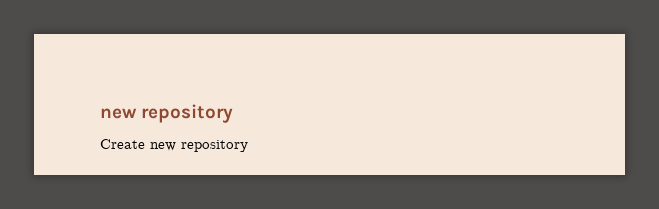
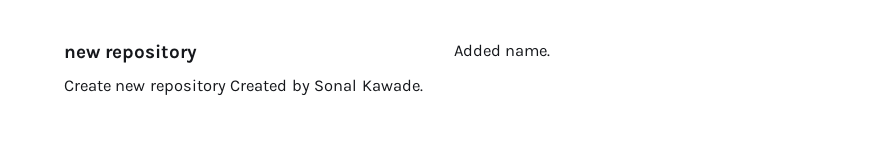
(248, 146) none -> [230,79,423,96] [454,44,551,57] Created by Sonal Kawade. Added name.

